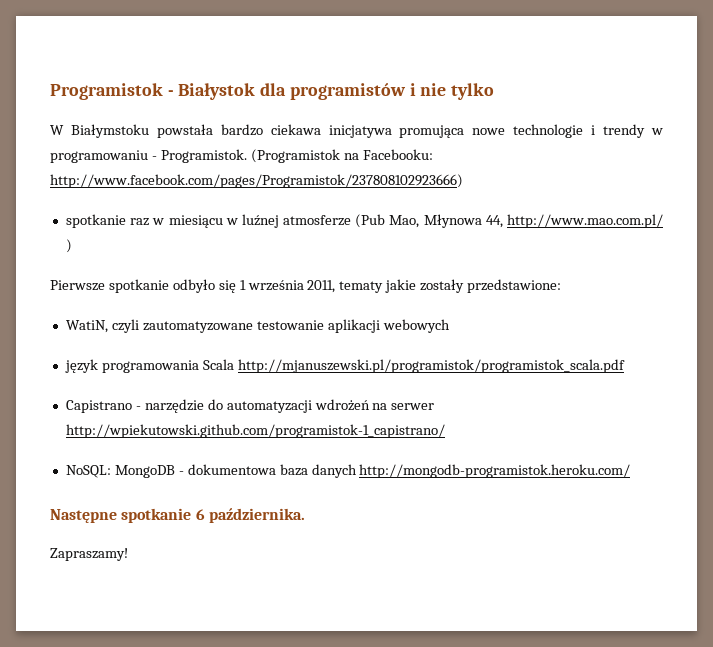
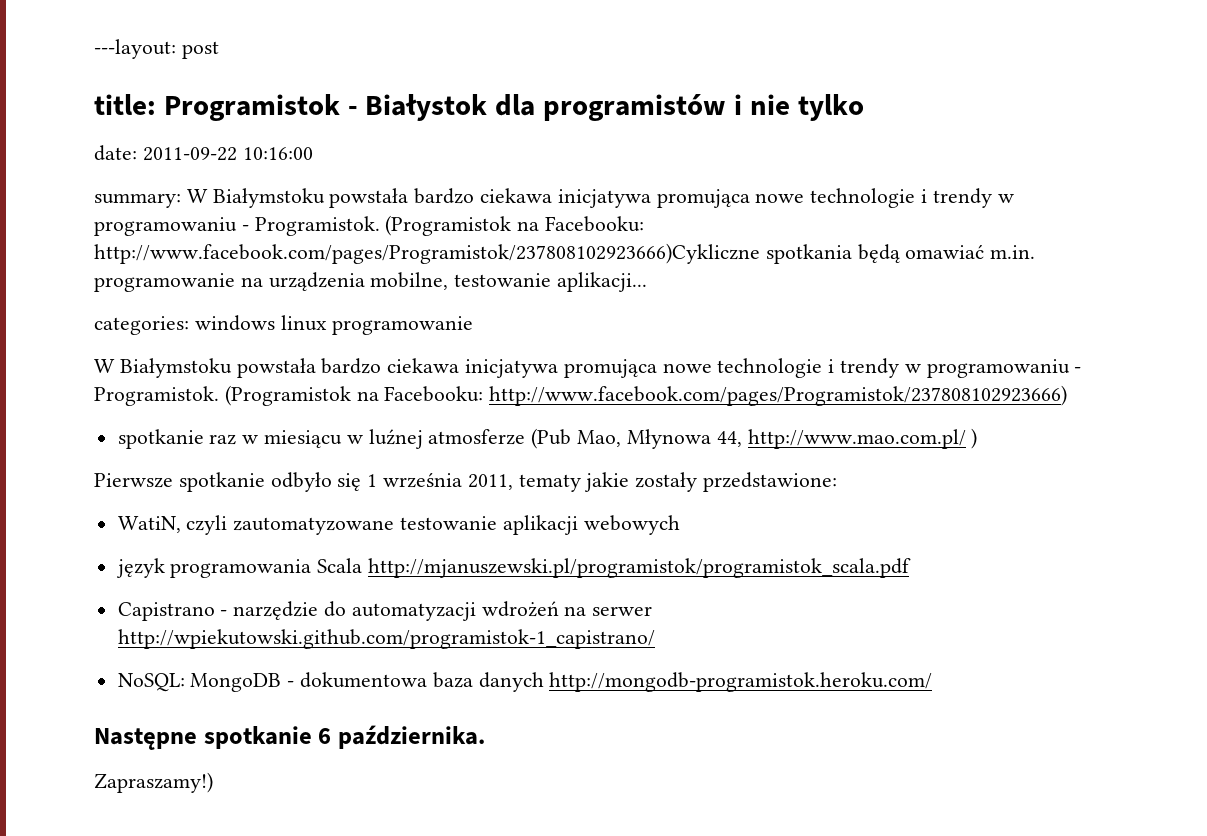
(50, 91) none -> [94,39,219,59] [94,94,156,115] ---layout: post // title:
(495, 91) none -> [94,145,313,161] [94,188,1014,208] [94,215,645,236] [94,243,1036,264] [94,272,648,292] [94,315,474,335] // date: 2011-09-22 10:16:00 // summary: W Białymstoku powstała bardzo ciekawa inicjatywa promująca nowe technologie i trendy w programowaniu - Programistok. (Programistok na Facebooku: http://www.facebook.com/pages/Programistok/237808102923666)Cykliczne spotkania będą omawiać m.in. programowanie na urządzenia mobilne, testowanie aplikacji... // categories: windows linux programowanie
[50,548,128,561] Zapraszamy! -> [94,772,213,793] Zapraszamy!)

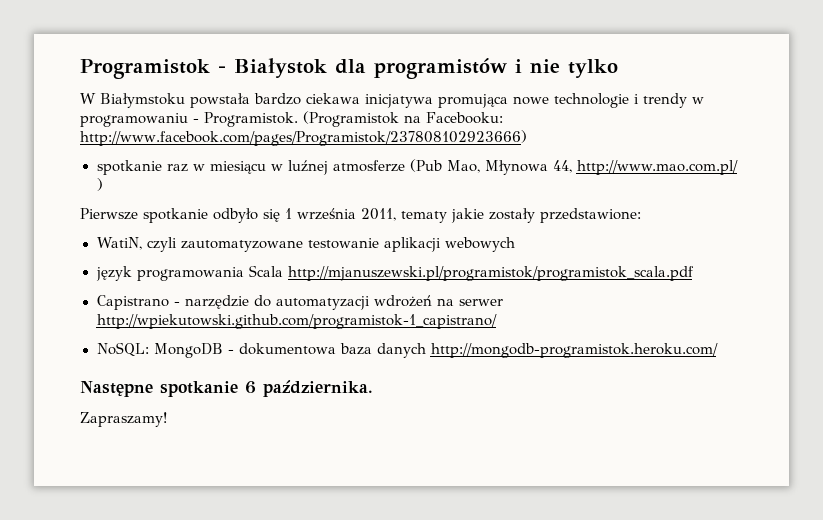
[94,39,219,59] [94,94,156,115] ---layout: post // title: -> (80, 69) none
[94,145,313,161] [94,188,1014,208] [94,215,645,236] [94,243,1036,264] [94,272,648,292] [94,315,474,335] // date: 2011-09-22 10:16:00 // summary: W Białymstoku powstała bardzo ciekawa inicjatywa promująca nowe technologie i trendy w programowaniu - Programistok. (Programistok na Facebooku: http://www.facebook.com/pages/Programistok/237808102923666)Cykliczne spotkania będą omawiać m.in. programowanie na urządzenia mobilne, testowanie aplikacji... // categories: windows linux programowanie -> (618, 68) none
[94,772,213,793] Zapraszamy!) -> [80,412,167,427] Zapraszamy!

